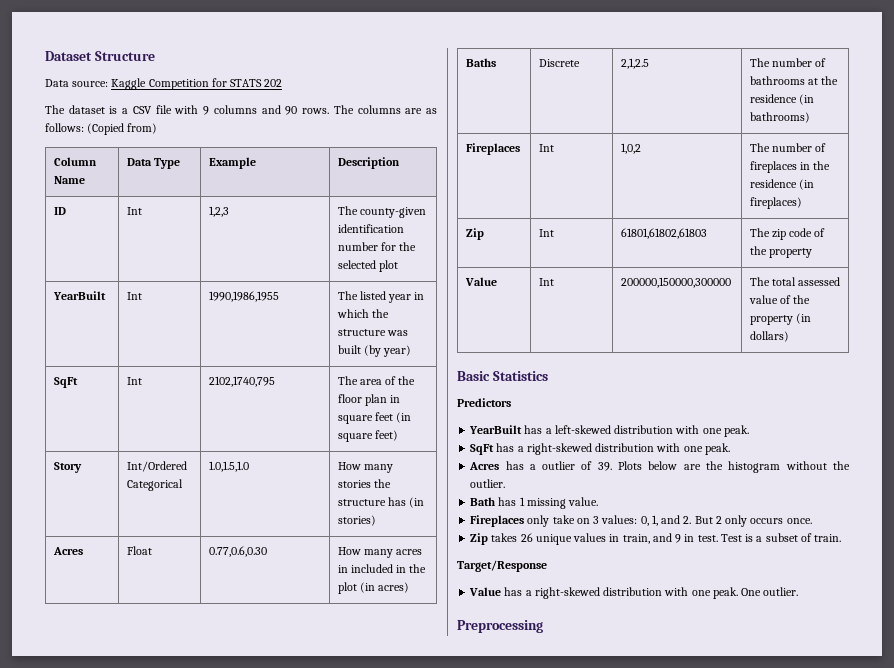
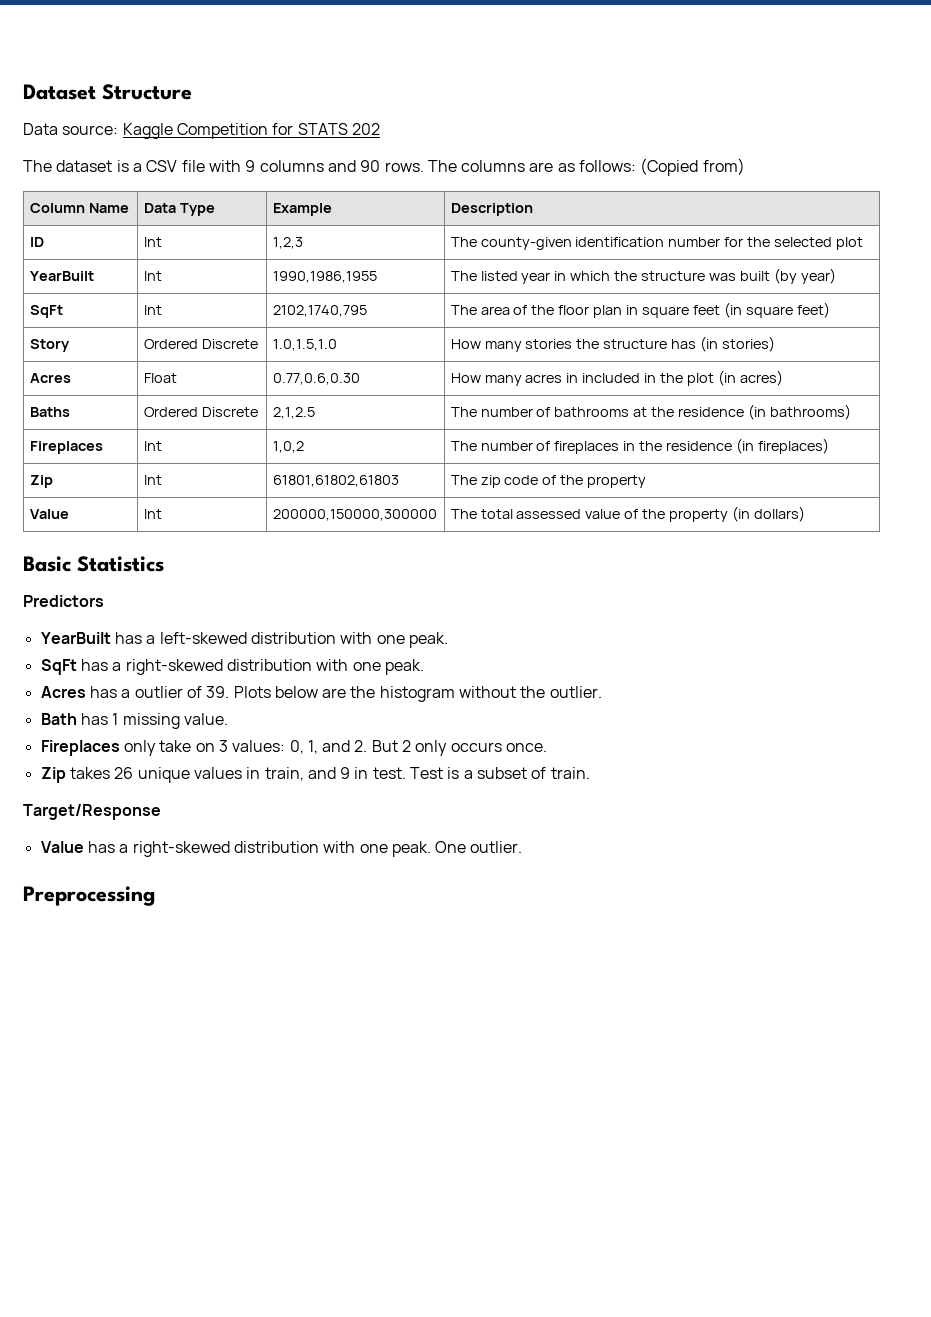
[126,461,187,472] [126,479,183,491] Int/Ordered Categorical -> [143,339,258,349] Ordered Discrete
(496, 62) none -> [143,407,198,417] Ordered

